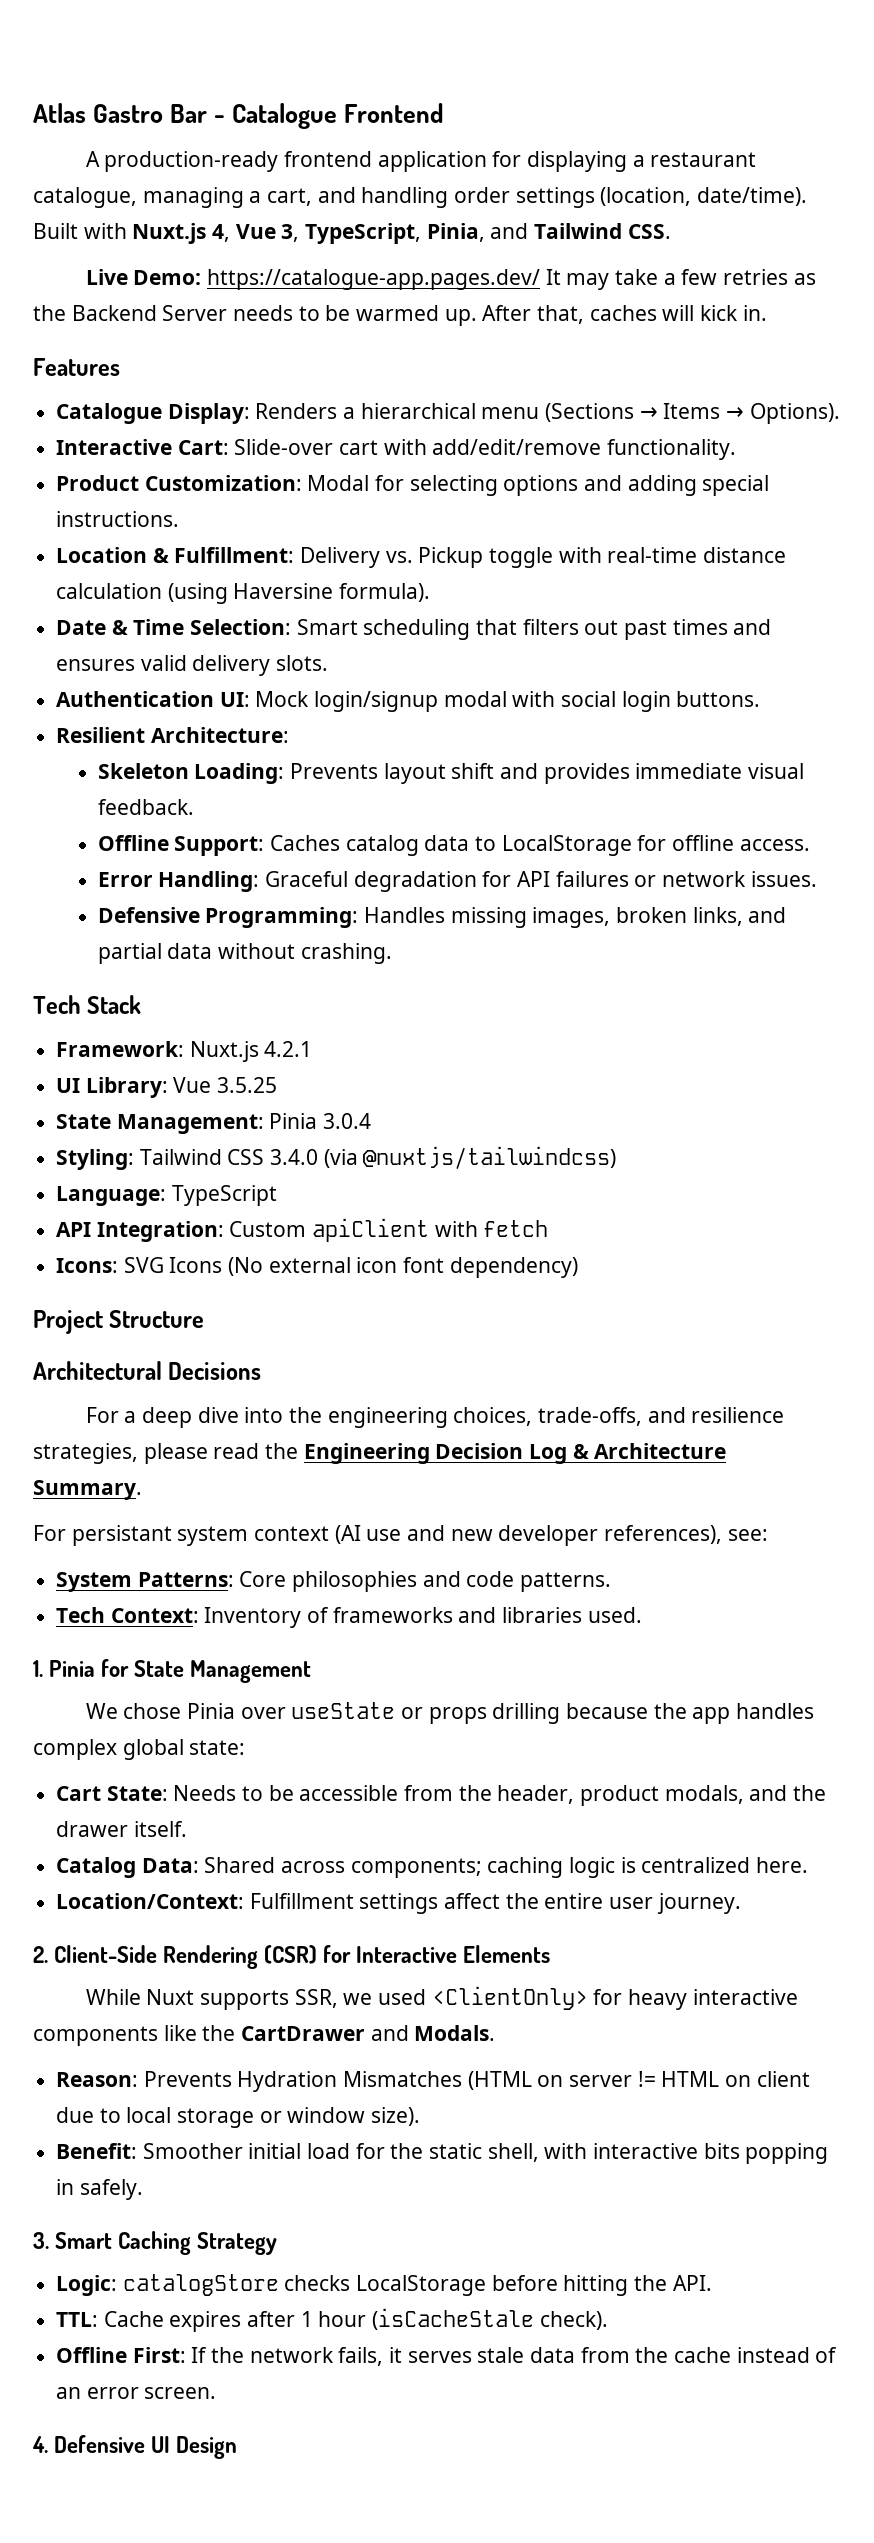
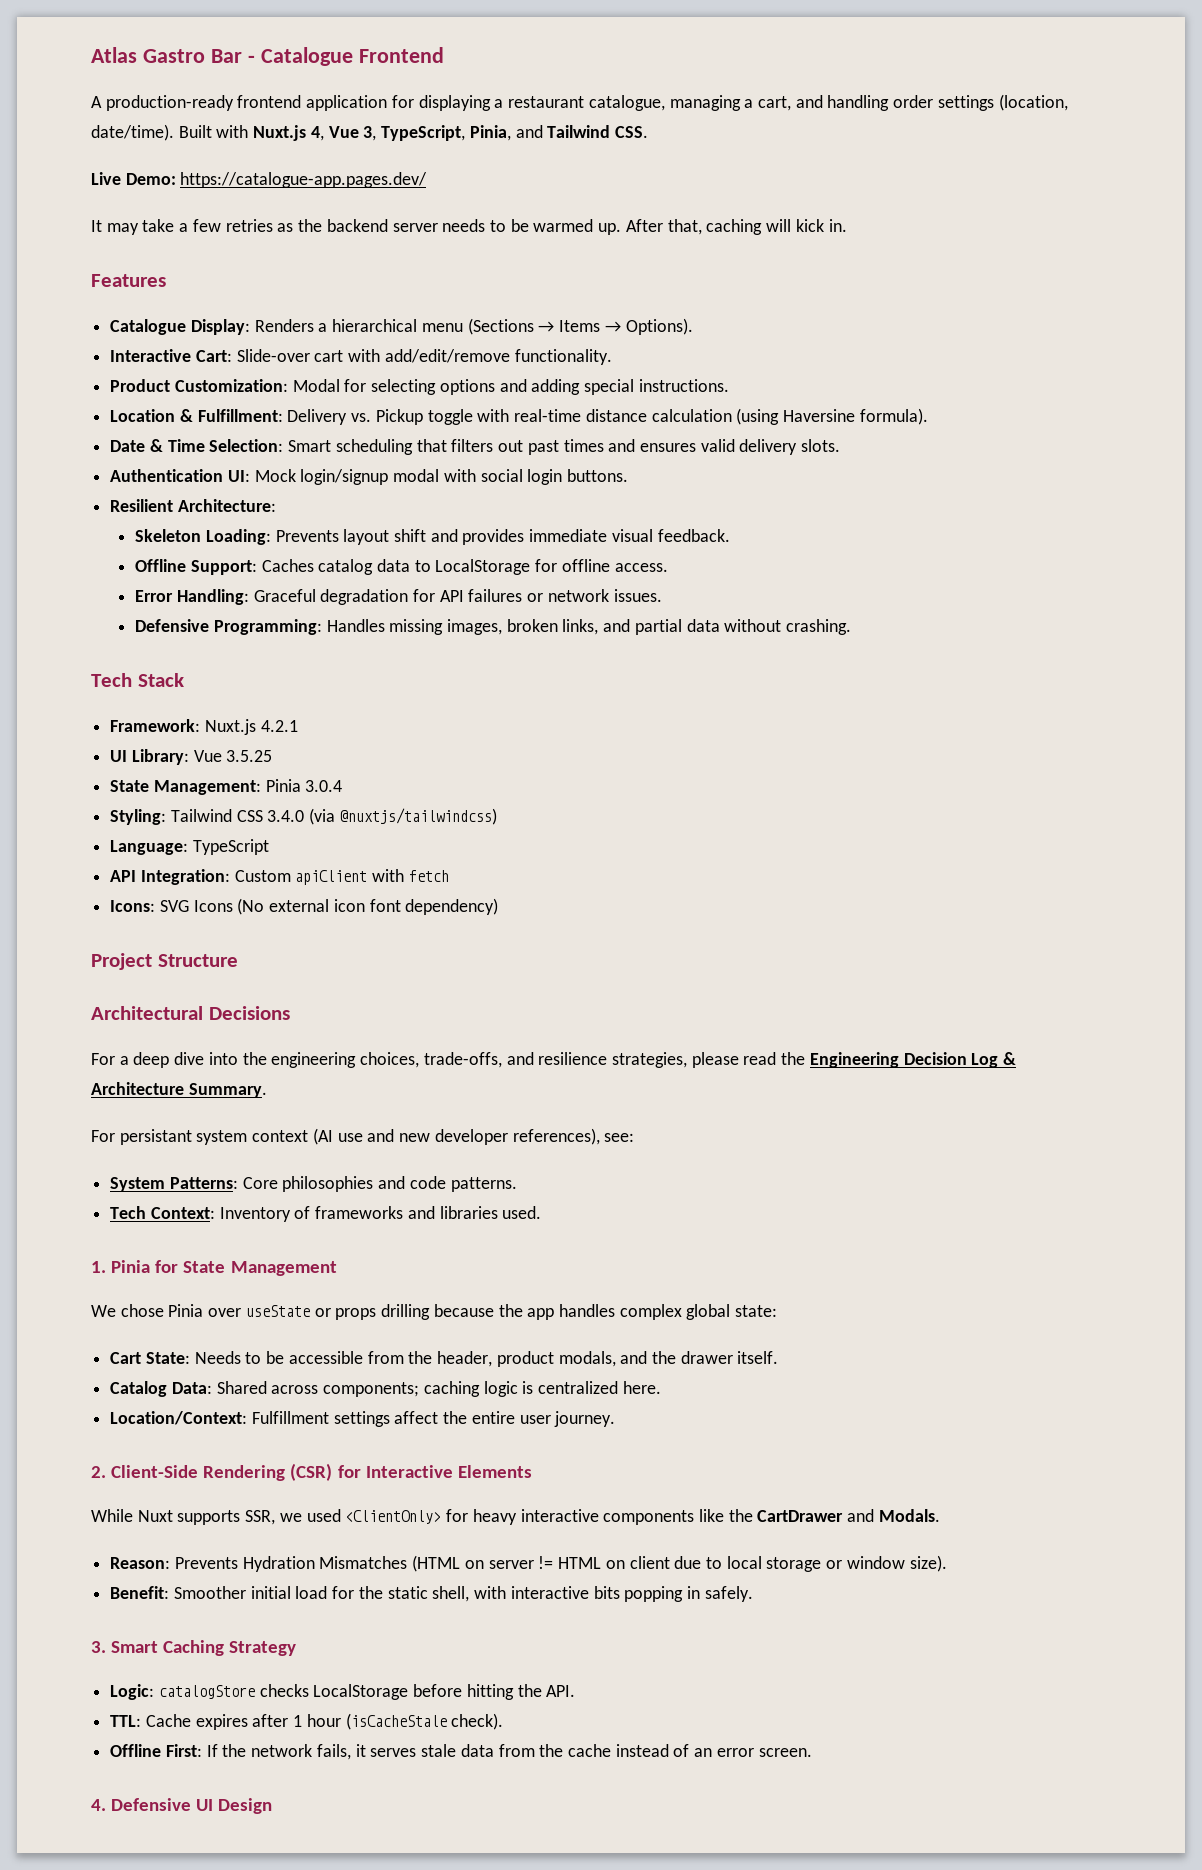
(540, 279) none -> (428, 180) //
[71,305,228,321] Backend Server -> [326,219,438,232] backend server
[589,305,657,321] caches -> [706,219,763,235] caching

